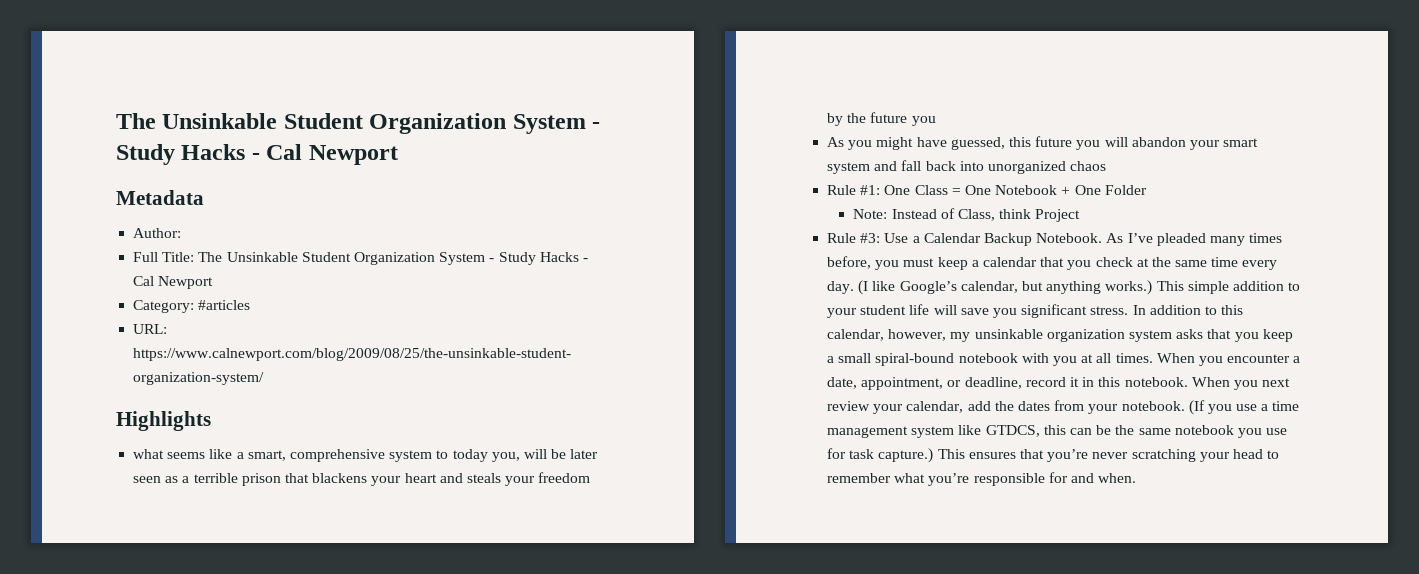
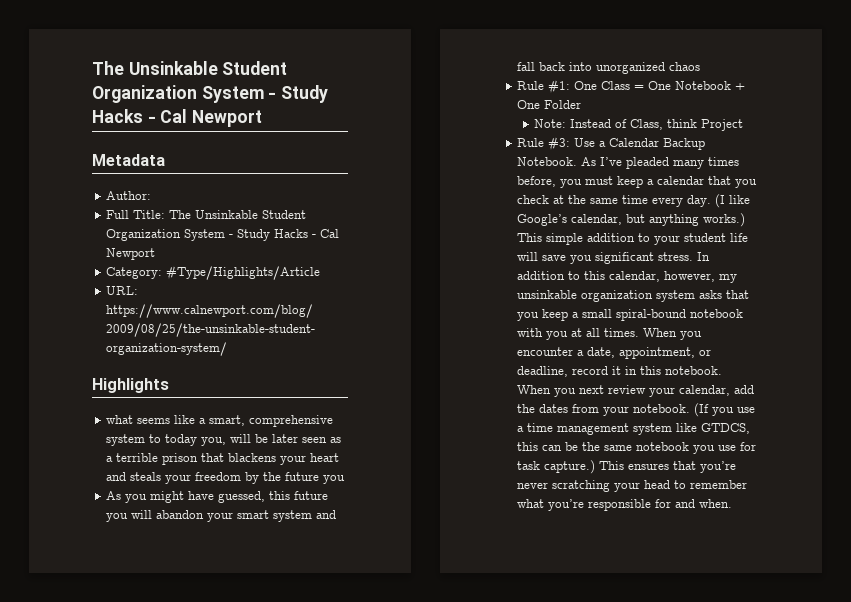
[198,300,251,310] #articles -> [166,266,321,280] #Type/Highlights/Article

